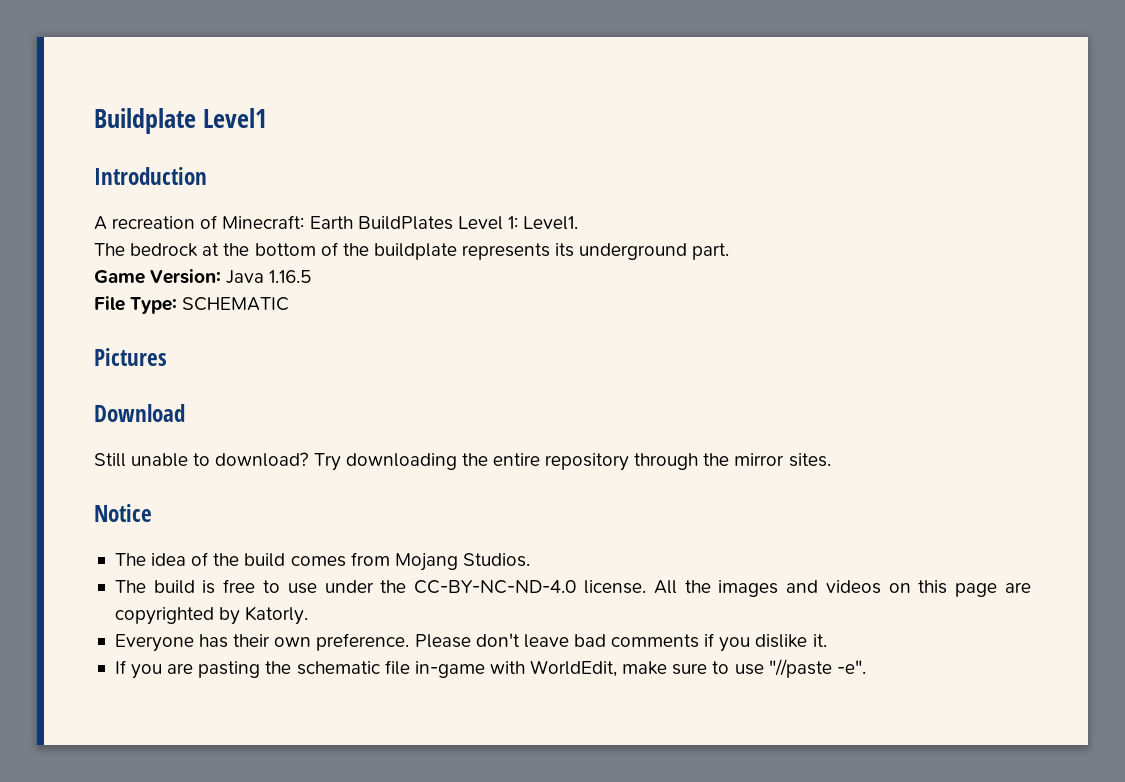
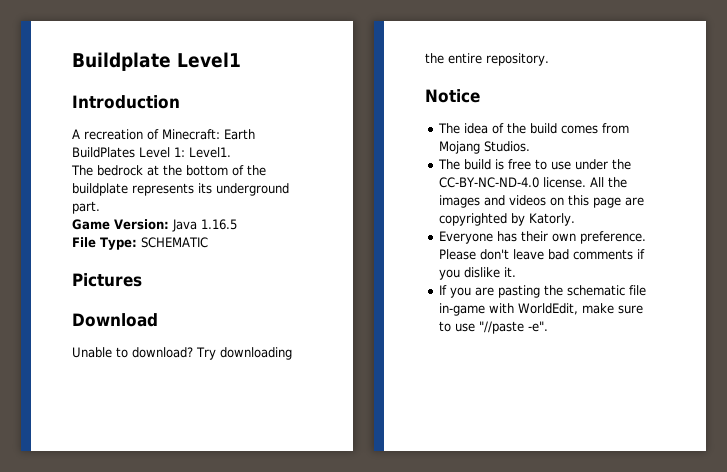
[94,453,189,467] Still unable -> [72,347,112,358] Unable
[545,453,831,471] repository through the mirror sites. -> [486,53,549,66] repository.

